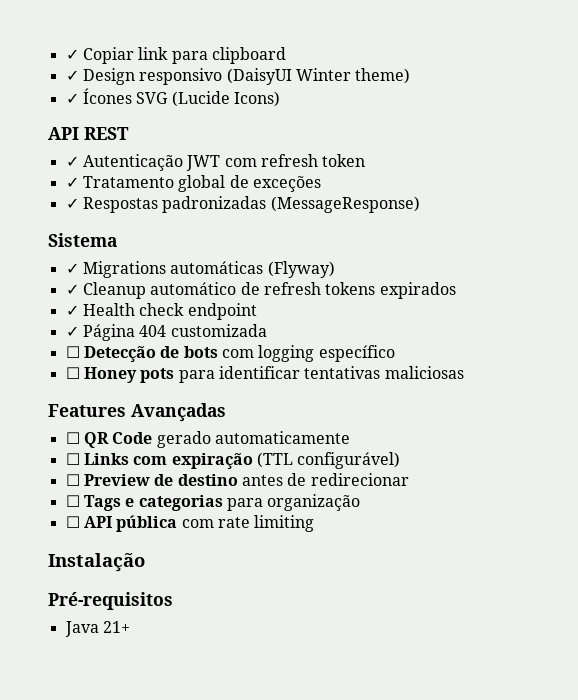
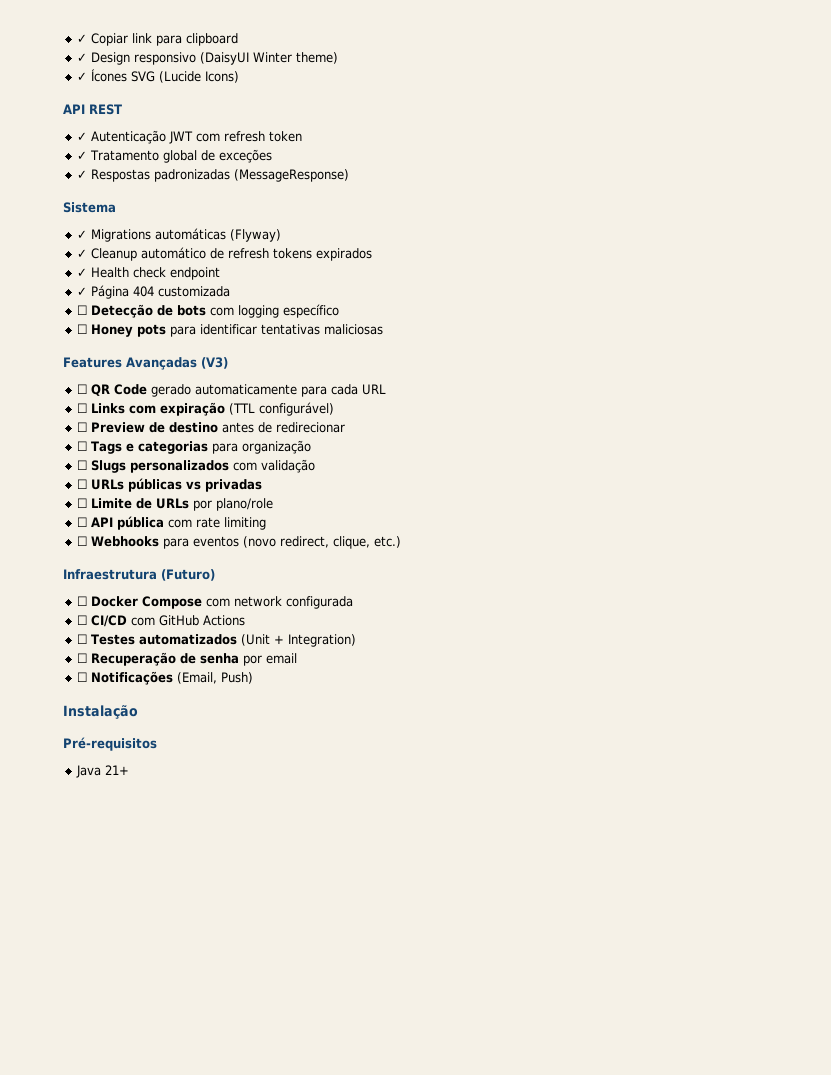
(226, 412) none -> [201,357,228,369] (V3)
(350, 437) none -> [300,384,386,397] para cada URL
(361, 502) none -> [76,459,315,473] [76,478,262,492] [76,498,273,511] // ☐ Slugs personalizados com validação // ☐ URLs públicas vs privadas // ☐ Limite de URLs por plano/role
(315, 523) none -> [76,536,401,549] [63,569,215,581] [76,596,353,609] [76,615,245,627] [76,634,356,647] [76,652,297,666] [76,671,253,685] // ☐ Webhooks para eventos (novo redirect, clique, etc.) // Infraestrutura (Futuro) // ☐ Docker Compose com network configurada // ☐ CI/CD com GitHub Actions // ☐ Testes automatizados (Unit + Integration) // ☐ Recuperação de senha por email // ☐ Notificações (Email, Push)

